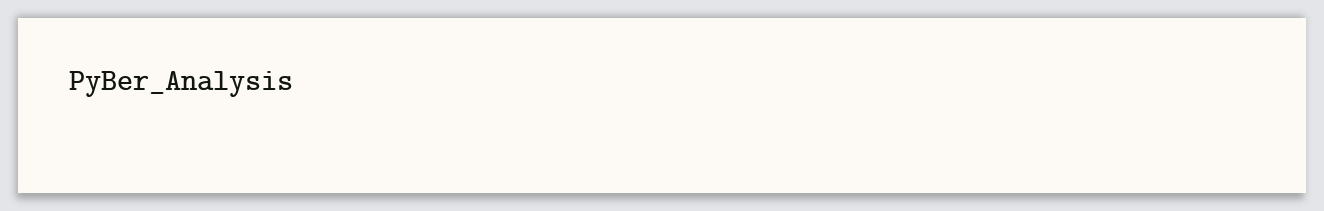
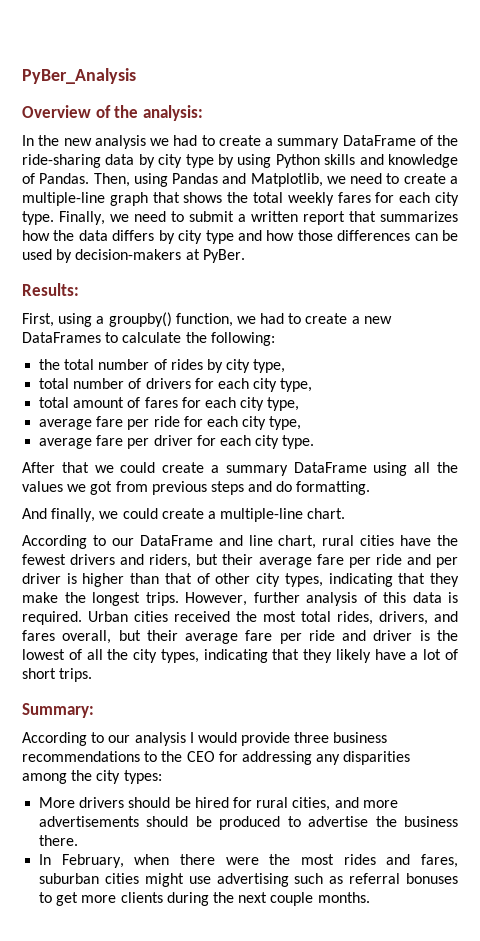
(293, 84) none -> [22,105,203,121] [22,135,458,149] [22,154,458,168] [22,173,458,187] [22,192,460,206] [22,211,458,225] [22,230,458,244] [22,249,245,263] [22,283,79,296] [22,312,392,327] [22,332,275,346] [39,359,286,373] [39,378,313,392] [39,397,300,411] [39,416,302,430] [39,435,315,449] [22,462,459,476] [22,481,371,495] [22,508,346,522] [22,535,458,549] [22,554,458,568] [22,573,460,587] [22,592,458,606] [22,611,458,625] [22,630,458,644] [22,649,459,663] [22,668,93,682] [22,703,94,718] [22,732,388,746] [22,751,411,765] [22,770,162,784] [39,797,398,811] [39,816,458,830] [39,835,79,846] [39,854,458,868] [39,873,458,887] [39,892,370,906] // Overview of the analysis: // In the new analysis we had to create a summary DataFrame of the ride-sharing data by city type by using Python skills and knowledge of Pandas. Then, using Pandas and Matplotlib, we need to create a multiple-line graph that shows the total weekly fares for each city type. Finally, we need to submit a written report that summarizes how the data differs by city type and how those differences can be used by decision-makers at PyBer. // Results: // First, using a groupby() function, we had to create a new DataFrames to calculate the following: // the total number of rides by city type, // total number of drivers for each city type, // total amount of fares for each city type, // average fare per ride for each city type, // average fare per driver for each city type. // After that we could create a summary DataFrame using all the values we got from previous steps and do formatting. // And finally, we could create a multiple-line chart. // According to our DataFrame and line chart, rural cities have the fewest drivers and riders, but their average fare per ride and per driver is higher than that of other city types, indicating that they make the longest trips. However, further analysis of this data is required. Urban cities received the most total rides, drivers, and fares overall, but their average fare per ride and driver is the lowest of all the city types, indicating that they likely have a lot of short trips. // Summary: // According to our analysis I would provide three business recommendations to the CEO for addressing any disparities among the city types: // More drivers should be hired for rural cities, and more advertisements should be produced to advertise the business there. // In February, when there were the most rides and fares, suburban cities might use advertising such as referral bonuses to get more clients during the next couple months.

